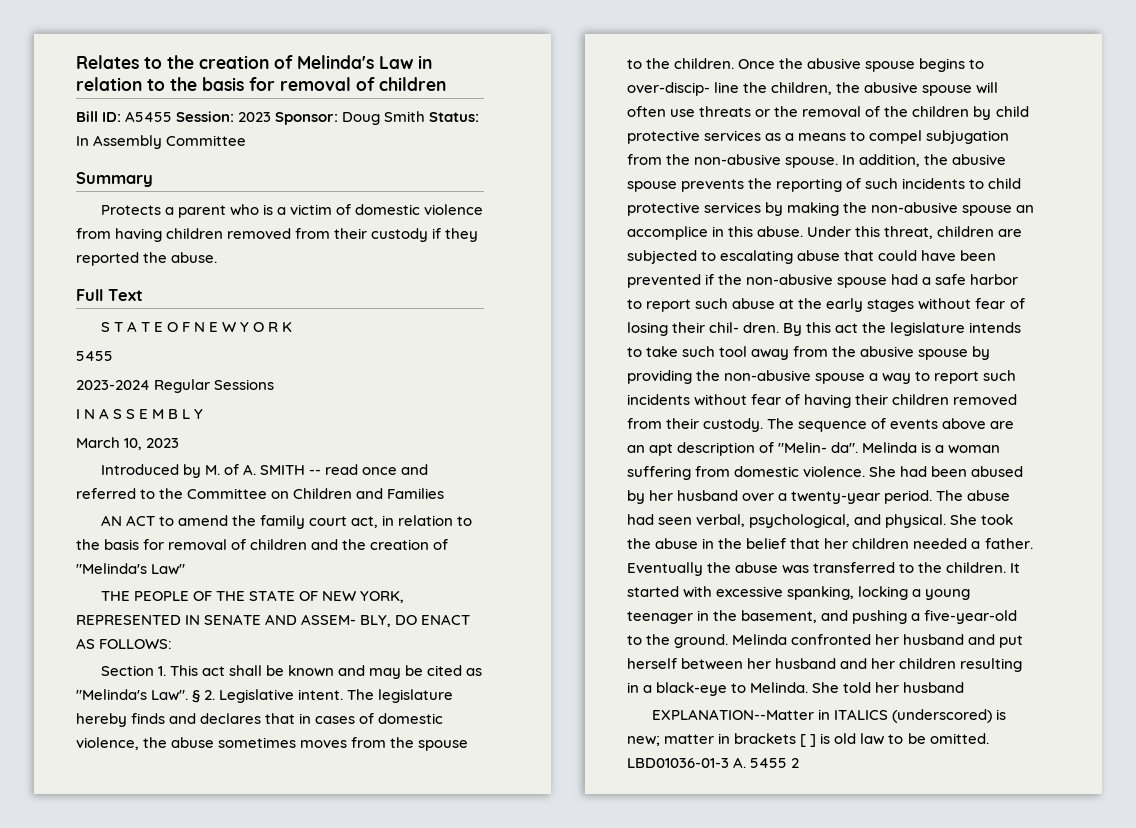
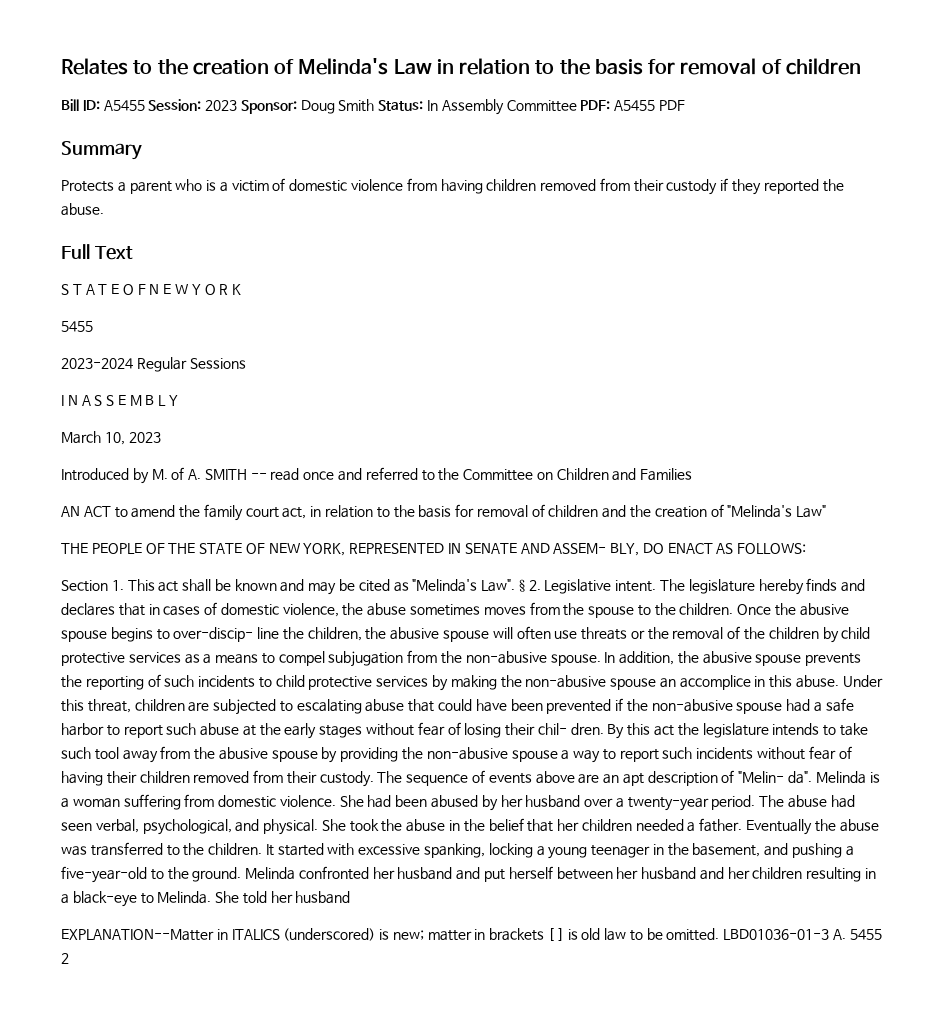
(247, 140) none -> [580,100,685,111] PDF: A5455 PDF

